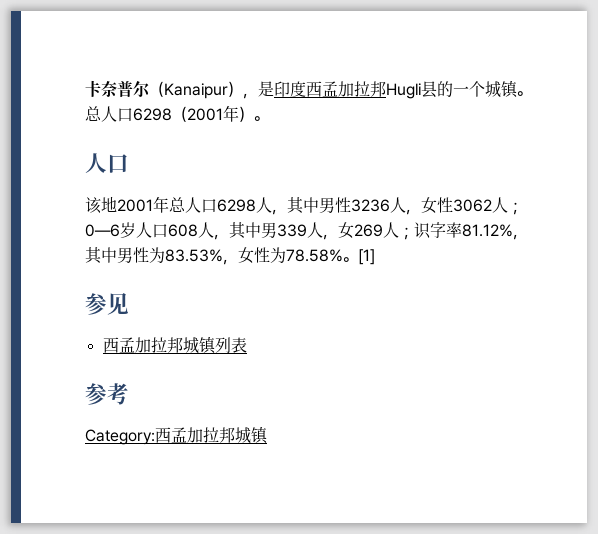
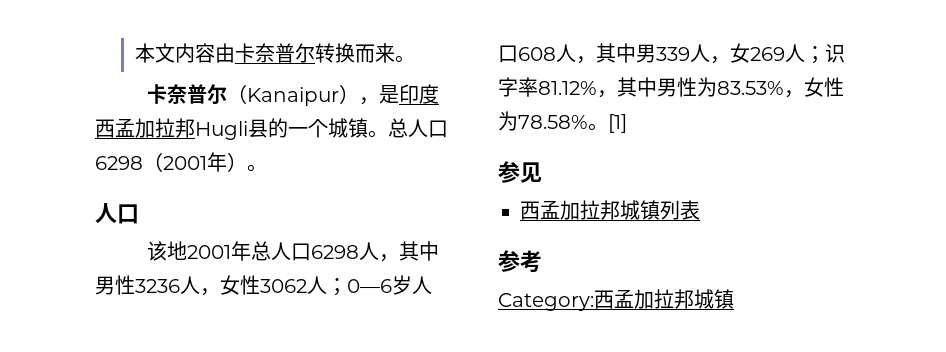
(85, 88) none -> [134,43,415,63] 本文内容由卡奈普尔转换而来。 //

